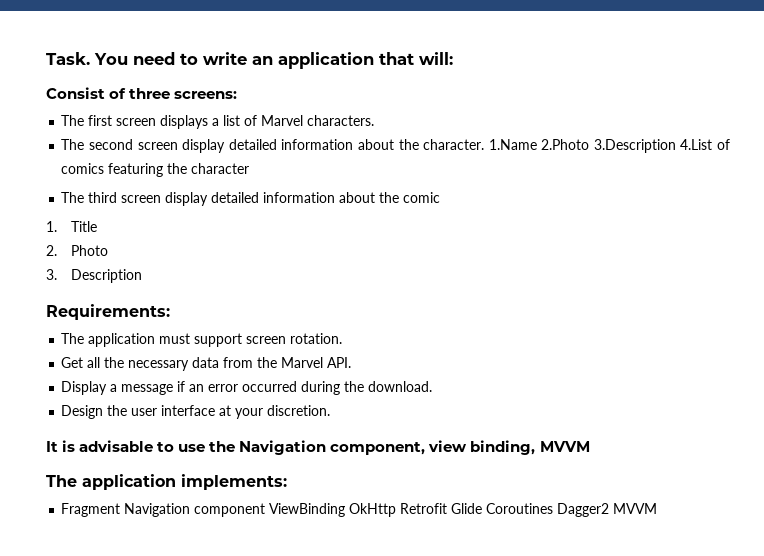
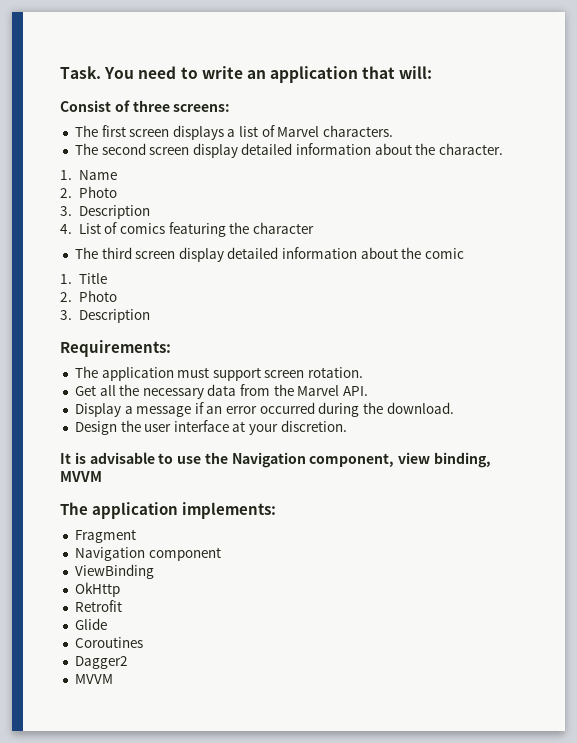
[488,139,713,153] 1.Name 2.Photo 3.Description 4.List -> [60,170,117,180] [60,186,117,198] [60,205,150,219] [60,223,101,234] // 1. Name // 2. Photo // 3. Description // 4. List
(121, 510) none -> (136, 536) //
(266, 510) none -> (221, 554) //
(346, 510) none -> (154, 571) //
(397, 510) none -> (120, 589) //
(448, 508) none -> (122, 606) //
(483, 508) none -> (107, 624) //
(554, 508) none -> (143, 642) //
(610, 510) none -> (128, 662) //

